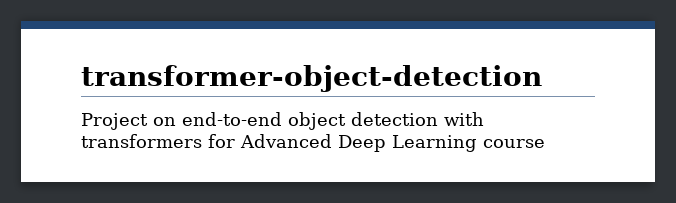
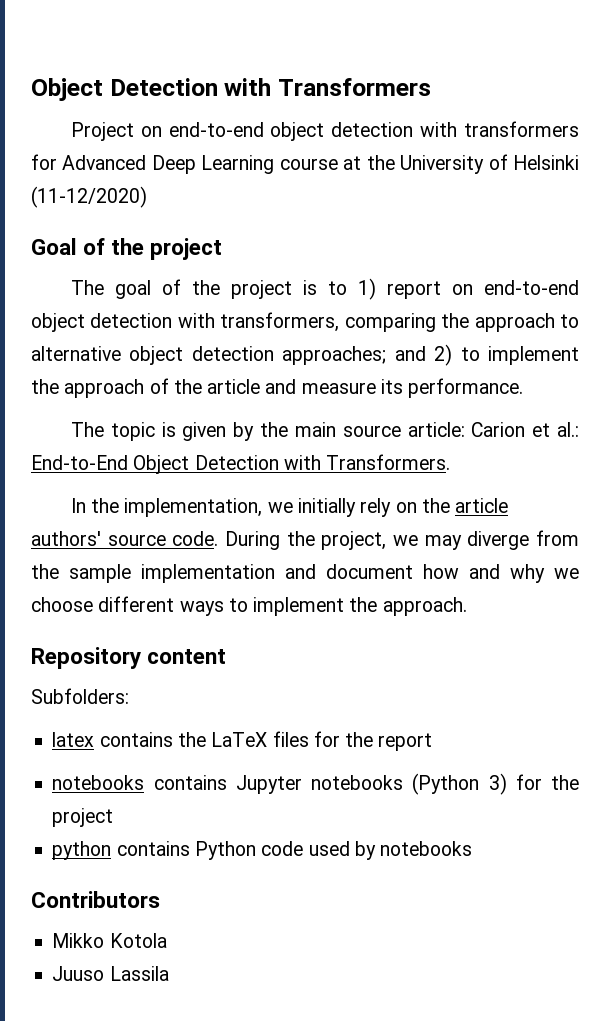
[81,65,542,92] transformer-object-detection -> [31,78,431,101] Object Detection with Transformers
(545, 143) none -> [343,154,580,174] [31,186,147,208] [31,238,223,260] [70,278,579,300] [31,312,579,332] [31,344,579,366] [31,378,524,398] [70,422,580,441] [31,454,451,474] [70,498,509,517] [31,530,579,550] [31,564,579,583] [31,596,467,616] [31,647,227,669] [31,688,129,704] [52,731,433,751] [52,773,579,795] [52,808,114,827] [52,841,473,860] [31,891,160,908] [52,933,167,948] [52,966,169,981] at the University of Helsinki (11-12/2020) // Goal of the project // The goal of the project is to 1) report on end-to-end object detection with transformers, comparing the approach to alternative object detection approaches; and 2) to implement the approach of the article and measure its performance. // The topic is given by the main source article: Carion et al.: End-to-End Object Detection with Transformers. // In the implementation, we initially rely on the article authors' source code. During the project, we may diverge from the sample implementation and document how and why we choose different ways to implement the approach. // Repository content // Subfolders: // latex contains the LaTeX files for the report // notebooks contains Jupyter notebooks (Python 3) for the project // python contains Python code used by notebooks // Contributors // Mikko Kotola // Juuso Lassila

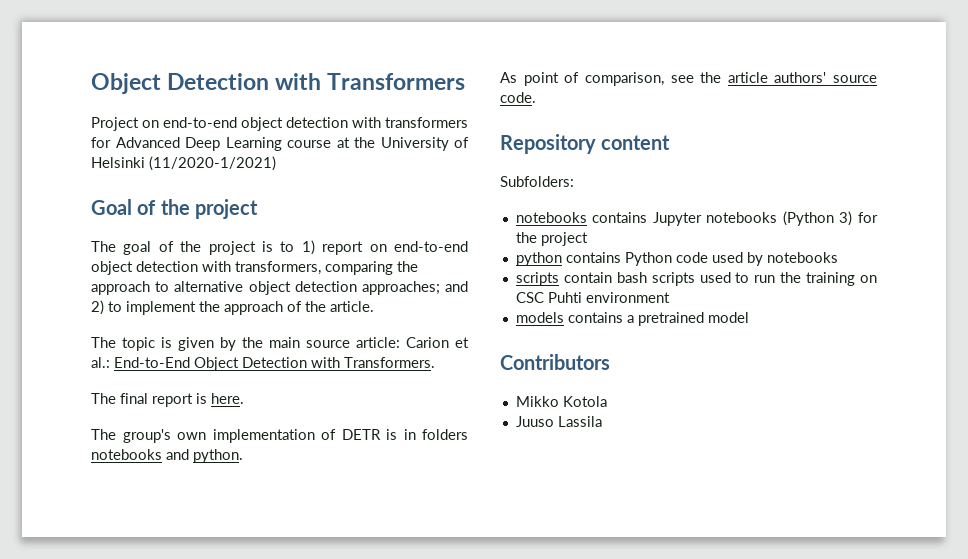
[31,186,147,208] (11-12/2020) -> [149,156,276,171] (11/2020-1/2021)
[207,378,524,398] article and measure its performance. -> [330,301,374,312] article.
[70,498,417,517] In the implementation, we initially rely on -> [91,393,244,407] [91,429,468,443] [91,449,243,463] [500,72,694,86] The final report is here. // The group's own implementation of DETR is in folders notebooks and python. // As point of comparison, see
[225,530,579,550] [31,564,579,583] [31,596,467,616] [31,647,227,669] [31,688,129,704] [52,731,433,751] During the project, we may diverge from the sample implementation and document how and why we choose different ways to implement the approach. // Repository content // Subfolders: // latex contains the LaTeX files for the report -> [500,134,671,154] [500,176,574,187] // Repository content // Subfolders:
(473, 848) none -> [515,272,877,286] [515,292,670,303] [515,312,749,326] // scripts contain bash scripts used to run the training on CSC Puhti environment // models contains a pretrained model

